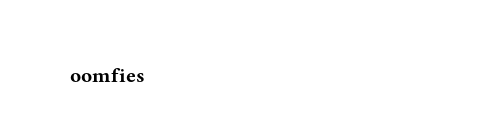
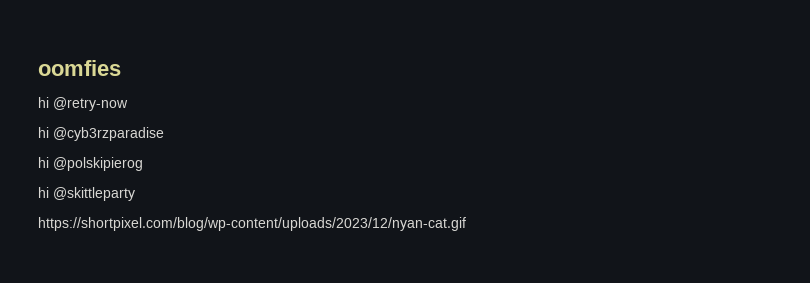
(145, 75) none -> [38,97,128,111] [38,127,164,141] [38,157,143,171] [38,187,135,201] [38,217,466,231] // hi @retry-now // hi @cyb3rzparadise // hi @polskipierog // hi @skittleparty // https://shortpixel.com/blog/wp-content/uploads/2023/12/nyan-cat.gif

